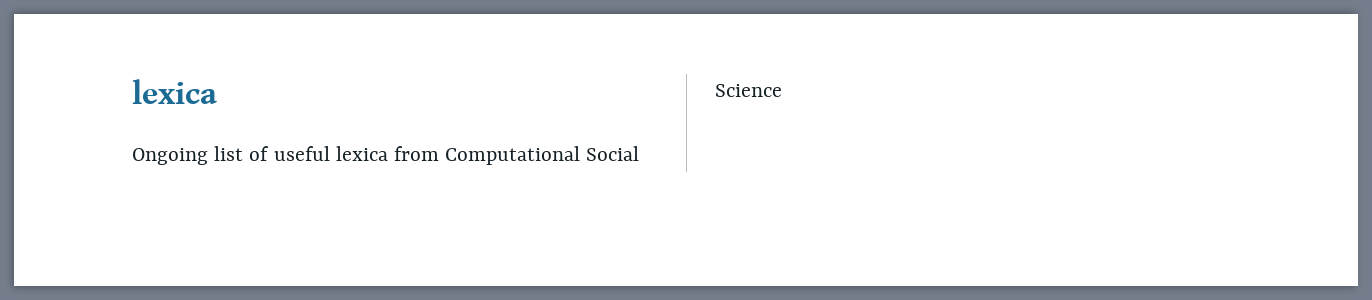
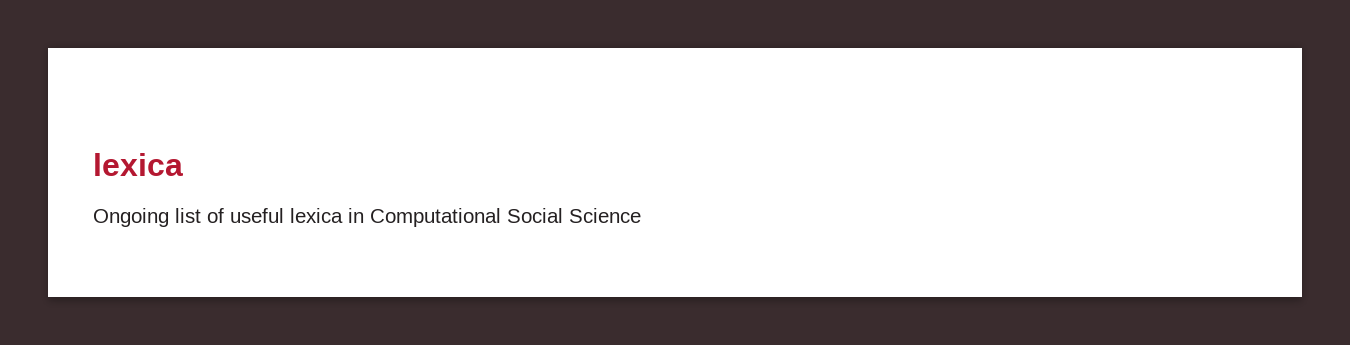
[394,146,440,161] from -> [348,208,364,223] in

